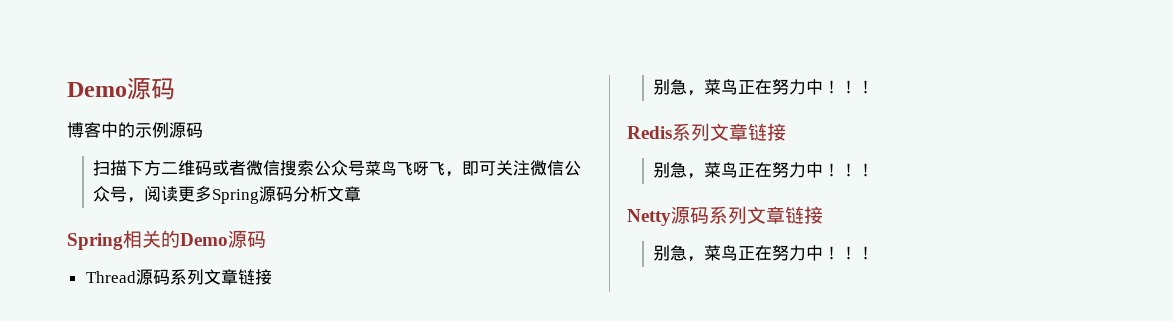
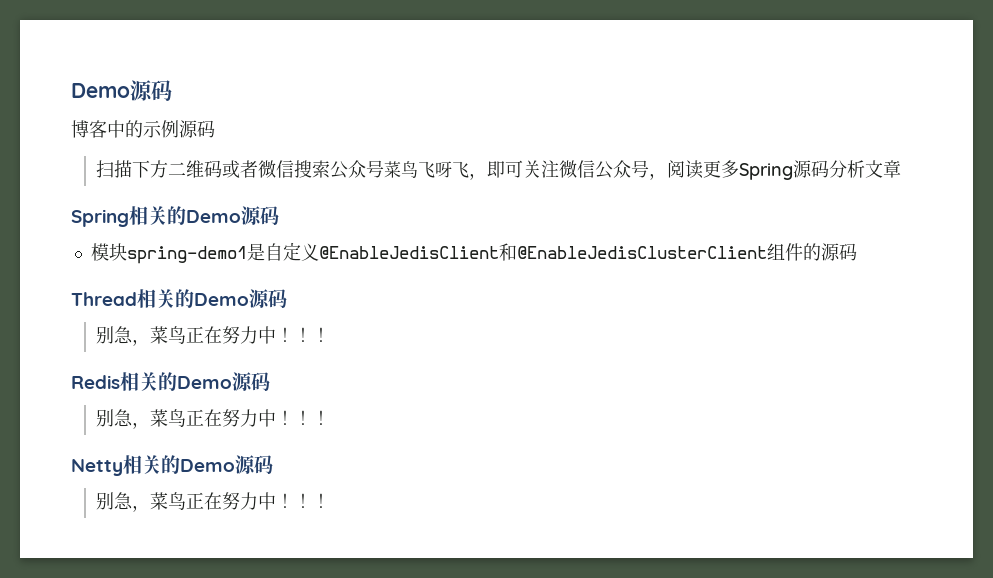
[85,269,272,285] Thread源码系列文章链接 -> [90,242,857,264] [71,289,287,308] 模块spring-demo1是自定义@EnableJedisClient和@EnableJedisClusterClient组件的源码 // Thread相关的Demo源码
[672,123,786,141] 系列文章链接 -> [120,372,270,391] 相关的Demo源码
[671,206,823,224] 源码系列文章链接 -> [123,455,273,474] 相关的Demo源码

